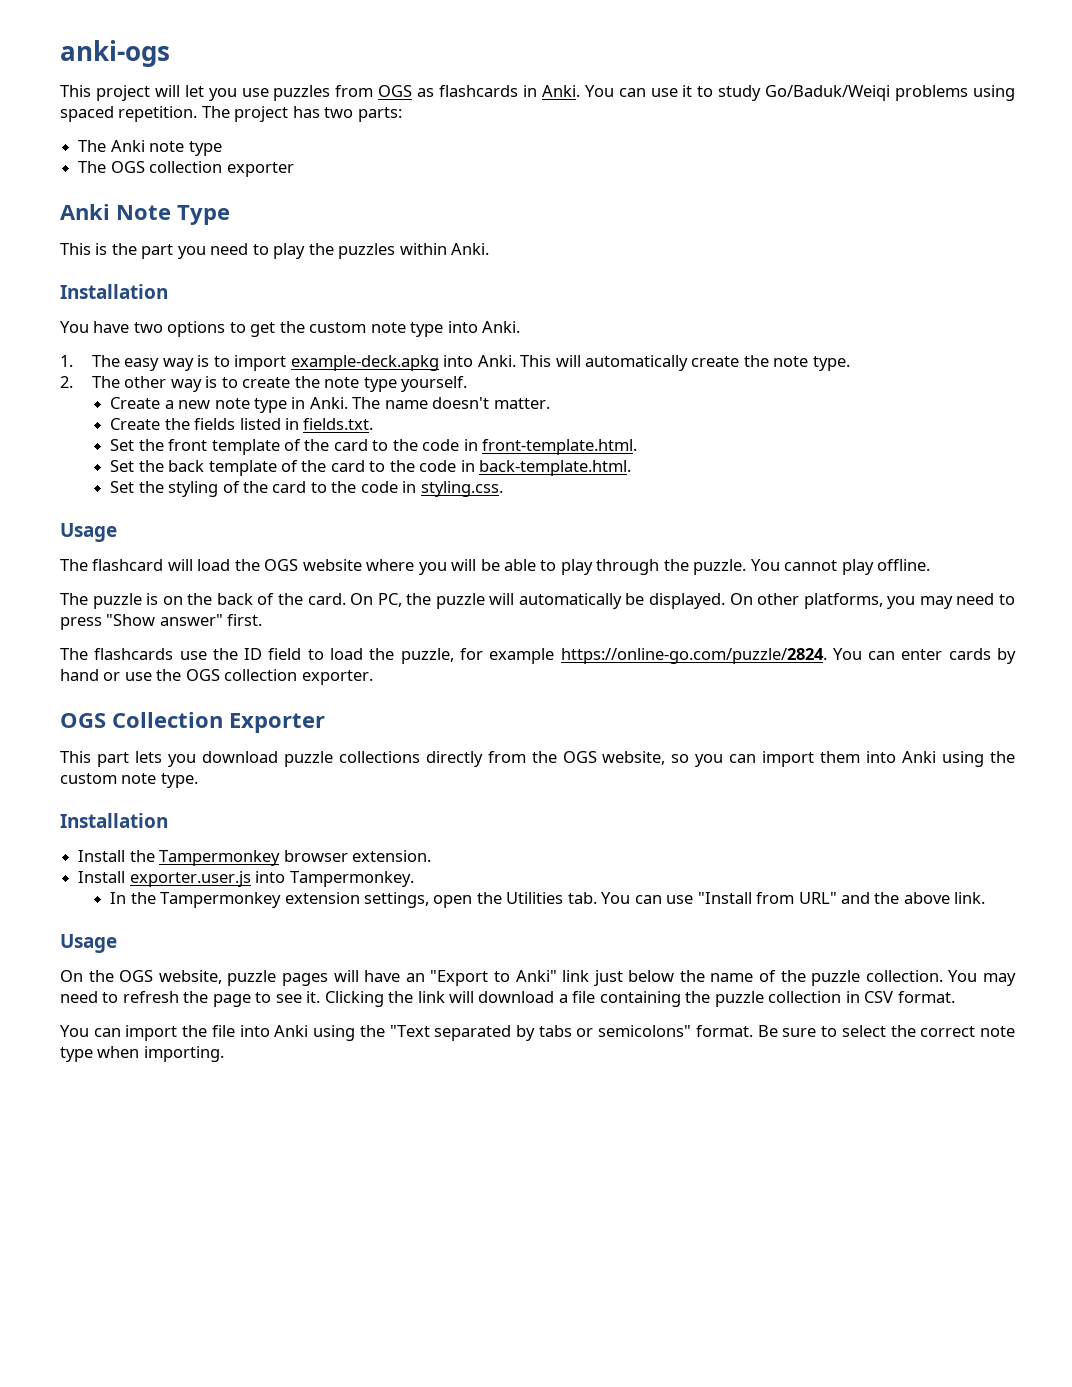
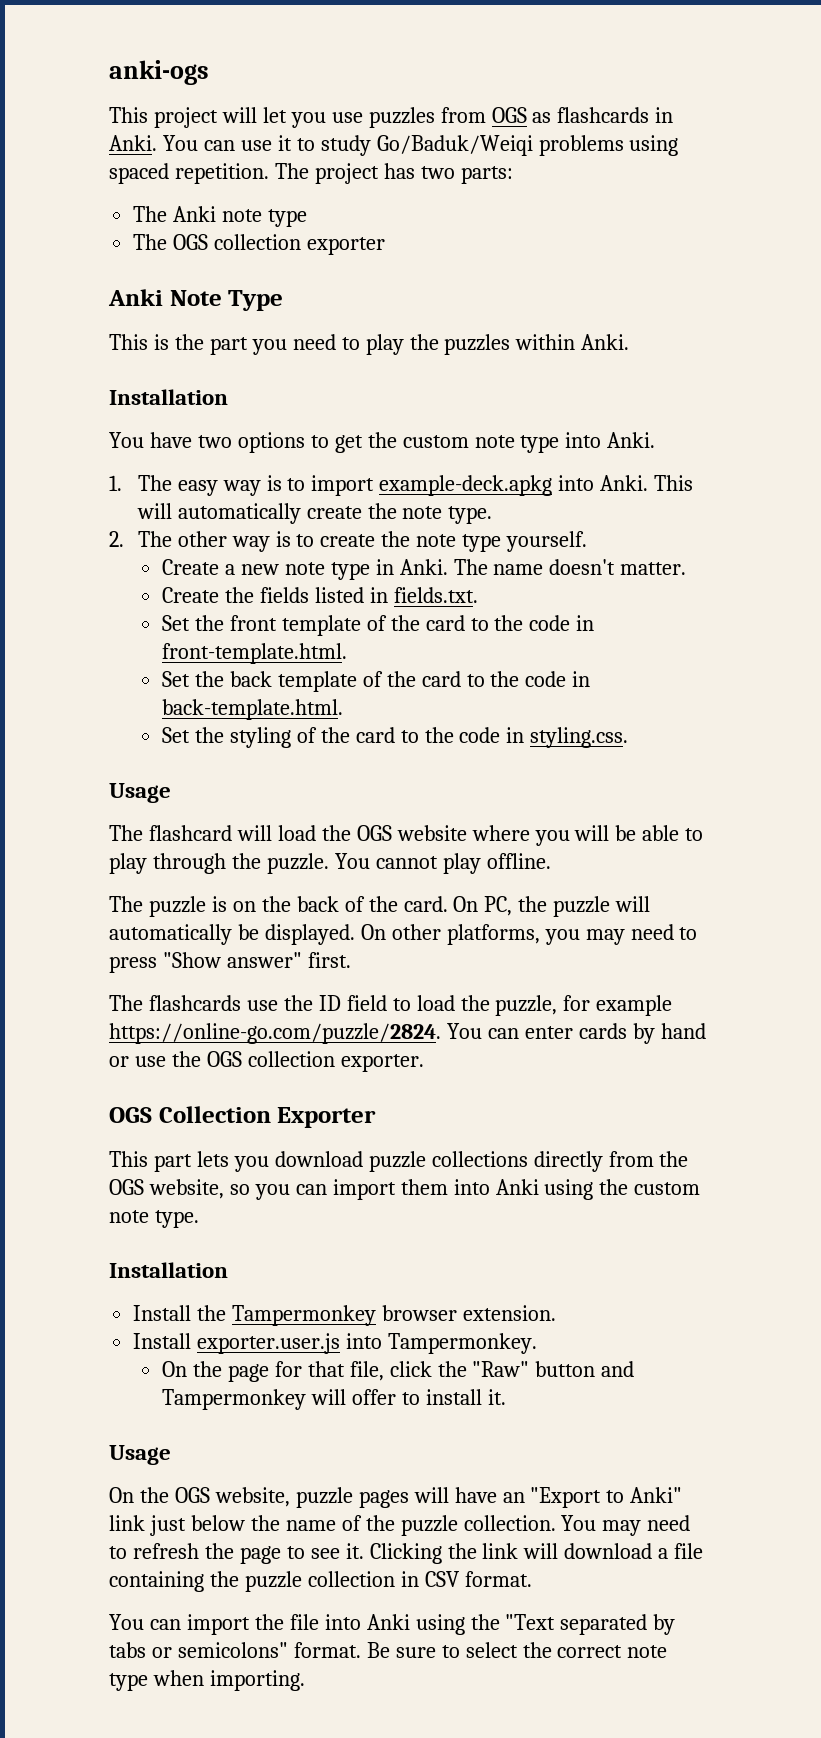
[110,892,986,908] In the Tampermonkey extension settings, open the Utilities tab. You can use "Install from URL" and the above link. -> [161,1361,635,1382] [161,1389,506,1410] On the page for that file, click the "Raw" button and Tampermonkey will offer to install it.

